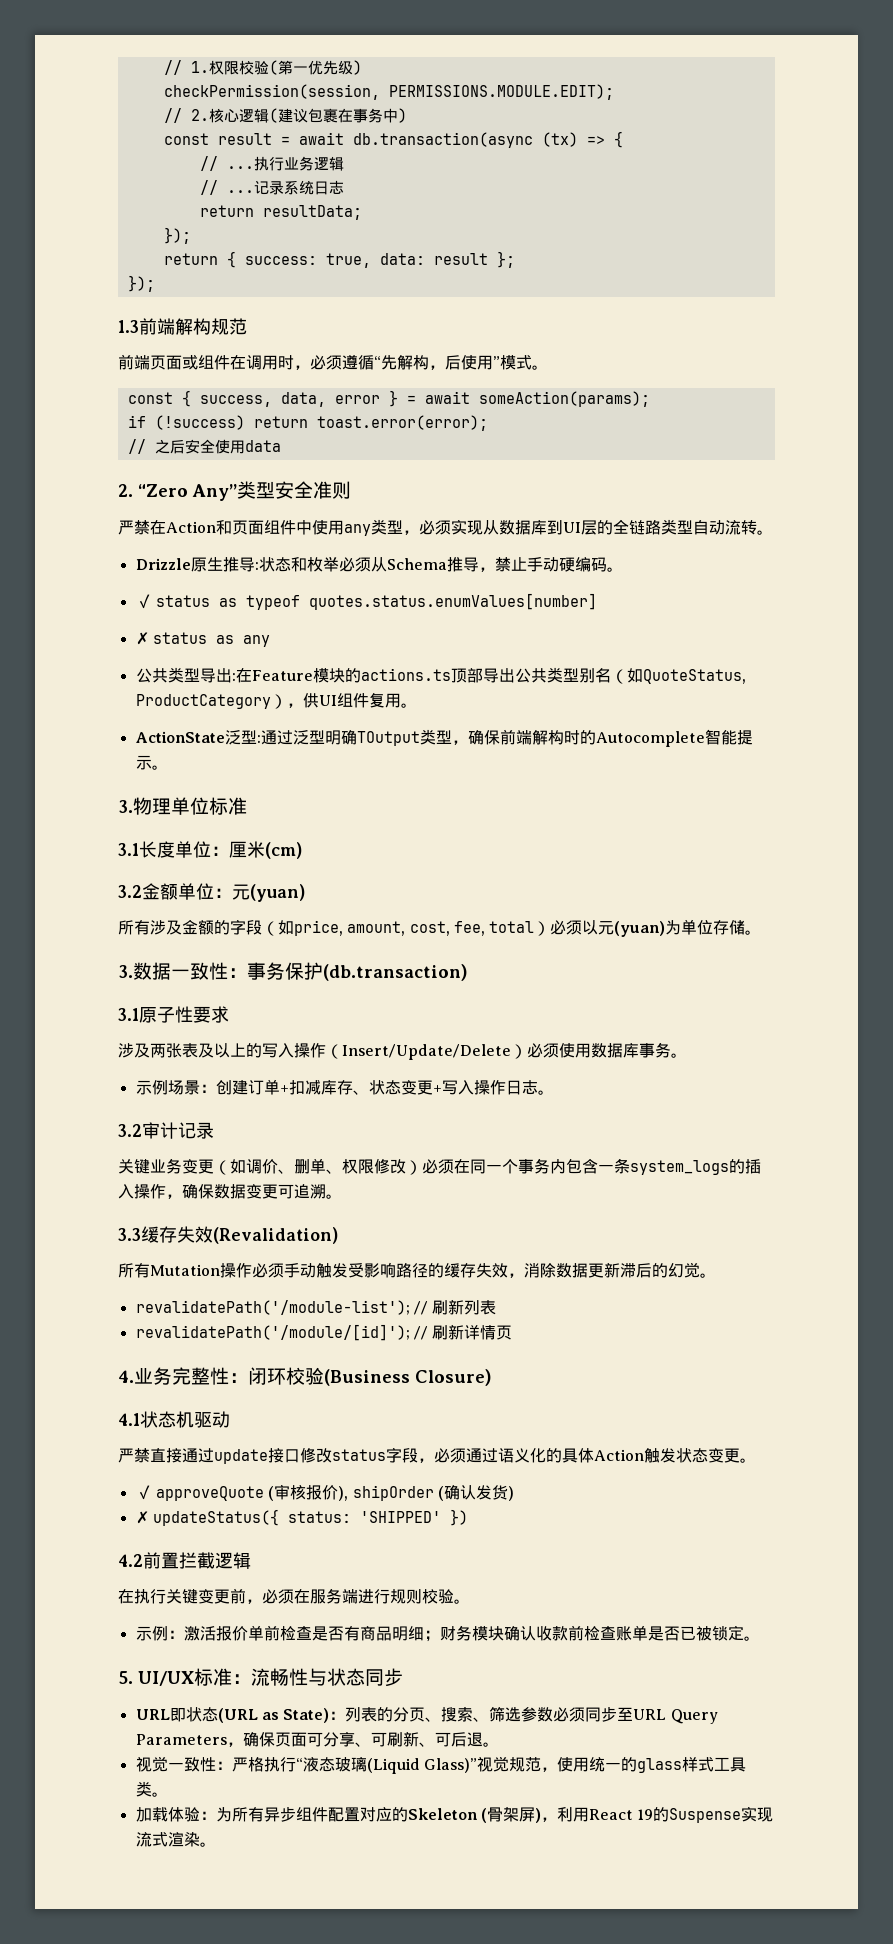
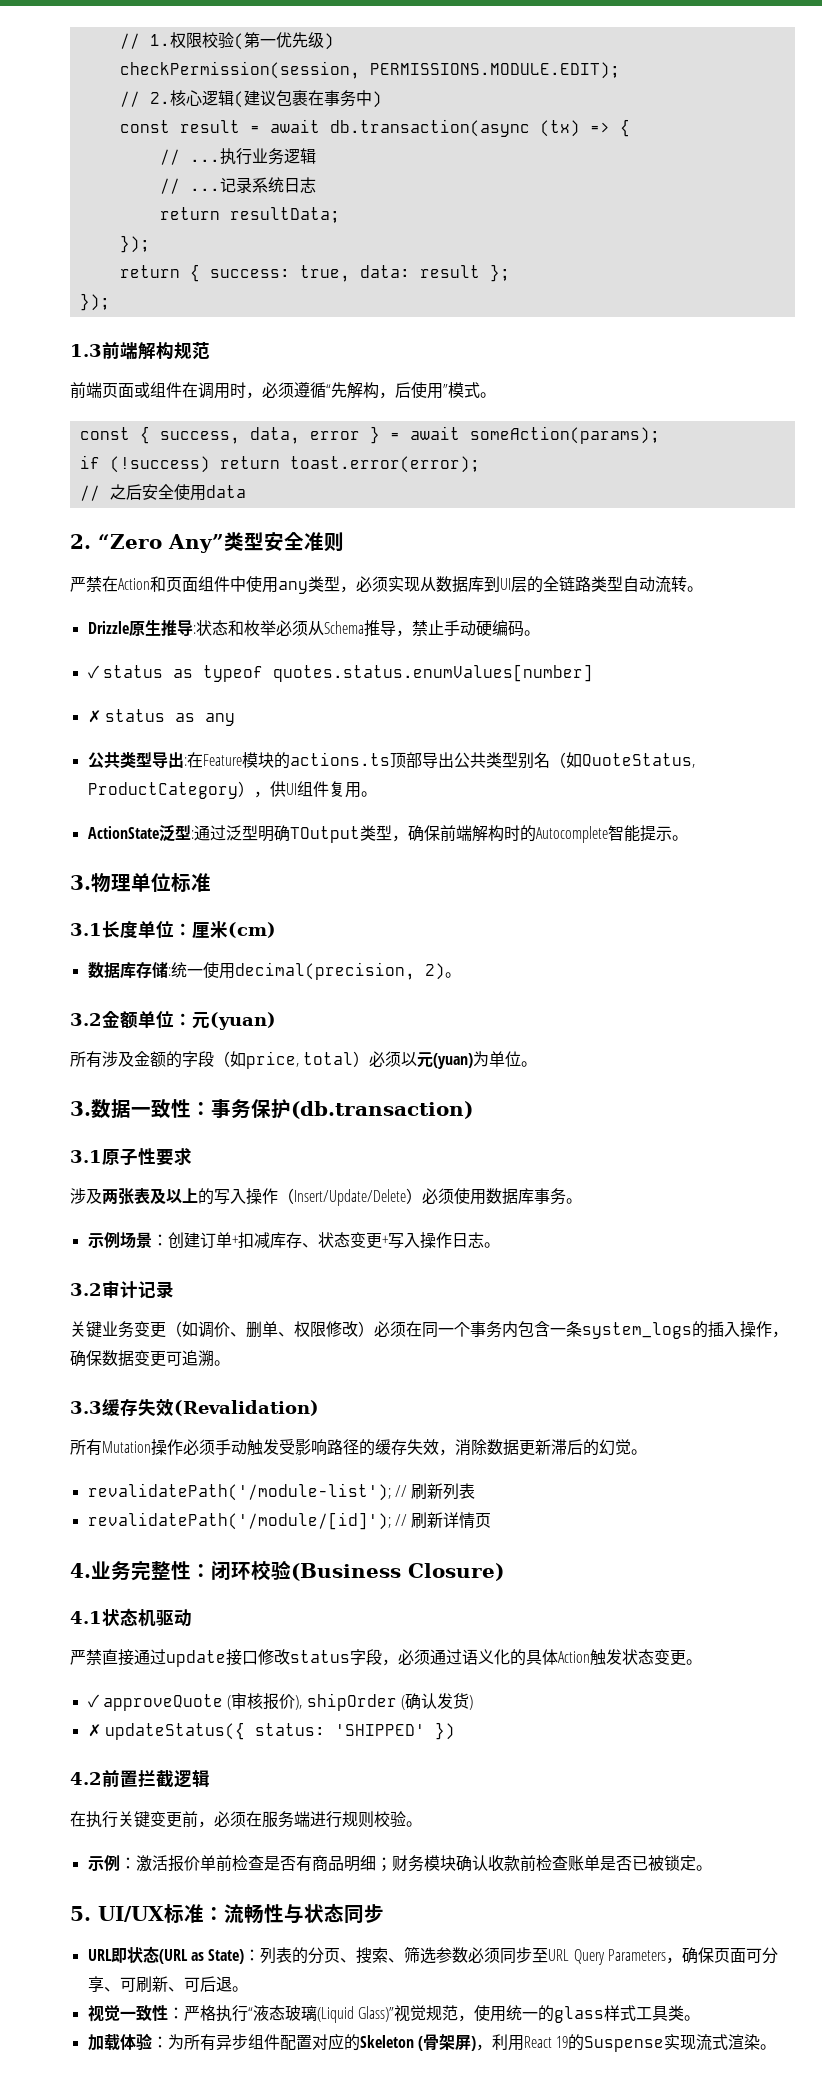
(302, 850) none -> [87,962,461,980] // 数据库存储:统一使用decimal(precision, 2)。
[347,921,485,936] amount, cost, fee, -> (299, 1060) none
[713,920,746,935] 存储 -> (522, 1059) none

